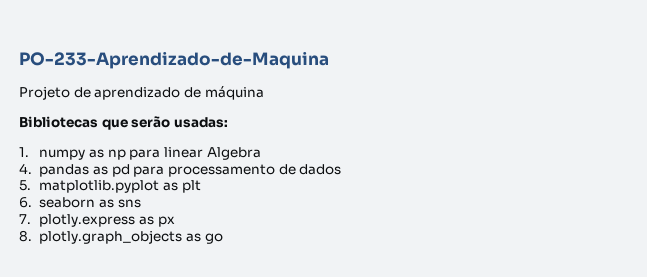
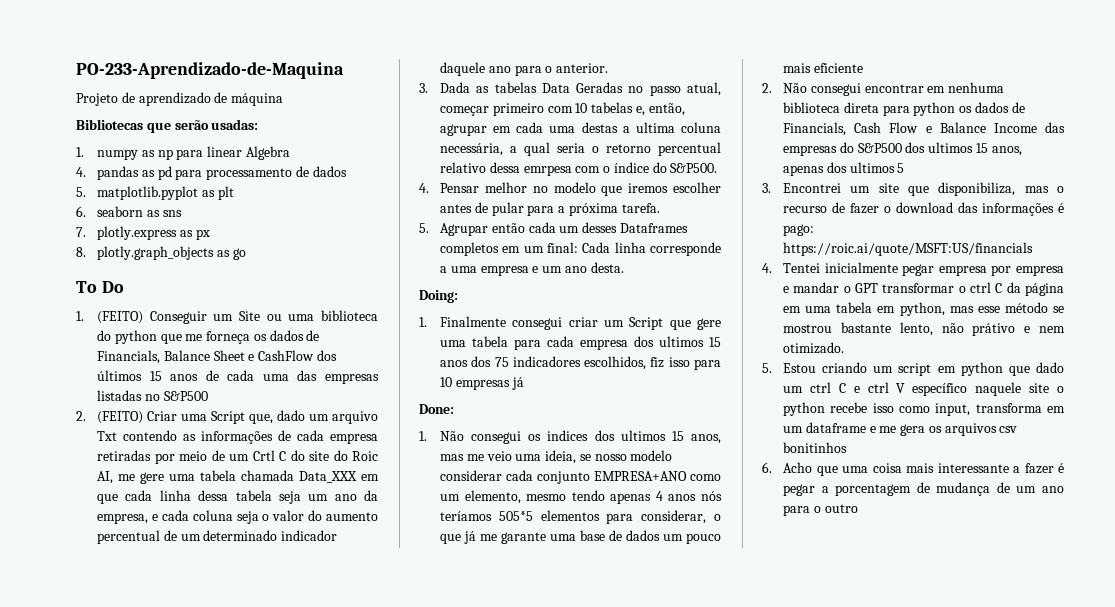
(223, 238) none -> [76,281,124,293] [76,310,378,324] [96,330,320,344] [96,350,337,364] [96,370,379,384] [96,390,208,401] [76,410,378,424] [96,430,378,444] [96,450,378,464] [96,470,379,484] [96,490,378,504] [96,510,378,524] [96,530,338,544] [439,62,609,76] [419,82,721,96] [439,102,685,116] [439,122,721,136] [439,142,721,156] [439,162,718,176] [419,182,721,196] [439,202,660,216] [419,222,688,236] [439,242,721,256] [439,262,624,276] [419,290,458,303] [419,316,721,330] [439,336,721,350] [439,356,721,370] [439,377,524,390] [419,404,454,414] [419,430,721,444] [439,450,673,464] [439,470,721,484] [439,490,722,504] [439,510,721,524] [439,530,721,544] [782,63,863,73] [762,82,1005,96] [782,102,1025,116] [782,122,1065,136] [782,142,1022,156] [782,162,905,176] [762,182,1064,196] [782,202,1064,216] [782,224,814,236] [782,242,1033,256] [762,262,1064,276] [782,282,1064,296] [782,302,1064,316] [782,322,1065,336] [782,342,844,354] [762,362,1064,376] [782,382,1064,396] [782,402,1065,416] [782,422,1018,436] [782,442,847,453] [762,462,1064,476] [782,482,1064,496] [782,504,858,516] // To Do // 1. (FEITO) Conseguir um Site ou uma biblioteca do python que me forneça os dados de Financials, Balance Sheet e CashFlow dos últimos 15 anos de cada uma das empresas listadas no S&P500 // 2. (FEITO) Criar uma Script que, dado um arquivo Txt contendo as informações de cada empresa retiradas por meio de um Crtl C do site do Roic AI, me gere uma tabela chamada Data_XXX em que cada linha dessa tabela seja um ano da empresa, e cada coluna seja o valor do aumento percentual de um determinado indicador daquele ano para o anterior. // 3. Dada as tabelas Data Geradas no passo atual, começar primeiro com 10 tabelas e, então, agrupar em cada uma destas a ultima coluna necessária, a qual seria o retorno percentual relativo dessa emrpesa com o índice do S&P500. // 4. Pensar melhor no modelo que iremos escolher antes de pular para a próxima tarefa. // 5. Agrupar então cada um desses Dataframes completos em um final: Cada linha corresponde a uma empresa e um ano desta. // Doing: // 1. Finalmente consegui criar um Script que gere uma tabela para cada empresa dos ultimos 15 anos dos 75 indicadores escolhidos, fiz isso para 10 empresas já // Done: // 1. Não consegui os indices dos ultimos 15 anos, mas me veio uma ideia, se nosso modelo considerar cada conjunto EMPRESA+ANO como um elemento, mesmo tendo apenas 4 anos nós teríamos 505*5 elementos para considerar, o que já me garante uma base de dados um pouco mais eficiente // 2. Não consegui encontrar em nenhuma biblioteca direta para python os dados de Financials, Cash Flow e Balance Income das empresas do S&P500 dos ultimos 15 anos, apenas dos ultimos 5 // 3. Encontrei um site que disponibiliza, mas o recurso de fazer o download das informações é pago: https://roic.ai/quote/MSFT:US/financials // 4. Tentei inicialmente pegar empresa por empresa e mandar o GPT transformar o ctrl C da página em uma tabela em python, mas esse método se mostrou bastante lento, não prátivo e nem otimizado. // 5. Estou criando um script em python que dado um ctrl C e ctrl V específico naquele site o python recebe isso como input, transforma em um dataframe e me gera os arquivos csv bonitinhos // 6. Acho que uma coisa mais interessante a fazer é pegar a porcentagem de mudança de um ano para o outro

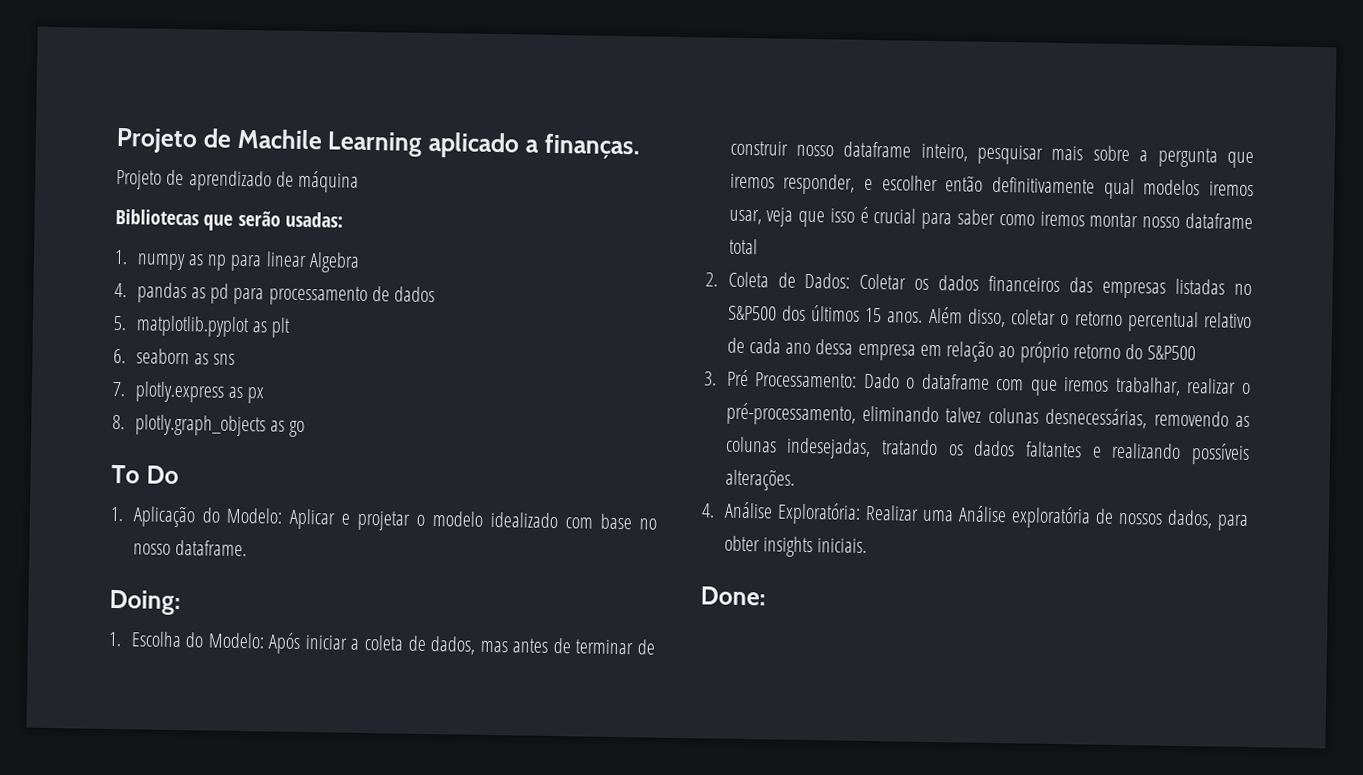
[76,62,344,79] PO-233-Aprendizado-de-Maquina -> [116,128,641,160] Projeto de Machile Learning aplicado a finanças.
[96,310,378,324] [96,330,320,344] [96,350,337,364] [96,370,289,381] (FEITO) Conseguir um Site ou uma biblioteca do python que me forneça os dados de Financials, Balance Sheet e CashFlow dos últimos 15 anos de cada uma -> [132,505,657,531] [132,539,247,557] [109,589,181,616] [108,631,655,655] [729,140,1254,169] [729,173,1254,200] [728,206,1253,230] [728,238,758,255] [705,271,1061,293] Aplicação do Modelo: Aplicar e projetar o modelo idealizado com base no nosso dataframe. // Doing: // 1. Escolha do Modelo: Após iniciar a coleta de dados, mas antes de terminar de construir nosso dataframe inteiro, pesquisar mais sobre a pergunta que iremos responder, e escolher então definitivamente qual modelos iremos usar, veja que isso é crucial para saber como iremos montar nosso dataframe total // 2. Coleta de Dados: Coletar os dados financeiros
[76,410,378,424] [96,430,378,444] [96,450,378,464] [96,470,379,484] [96,490,378,504] [96,510,378,524] [96,530,338,544] [439,62,609,76] [419,82,721,96] [439,102,685,116] [439,122,721,136] [439,142,721,156] [439,162,718,176] [419,182,721,196] [439,202,660,216] [419,222,688,236] [439,242,721,256] [439,262,624,276] [419,290,458,303] [419,316,721,330] [439,336,721,350] [439,356,721,370] [439,377,524,390] [419,404,454,414] [419,430,721,444] [439,450,673,464] [439,470,721,484] [439,490,722,504] [439,510,721,524] [439,530,721,544] [782,63,863,73] [762,82,1005,96] [782,102,1025,116] [782,122,1065,136] [782,142,1022,156] [782,162,905,176] [762,182,1064,196] [782,202,1064,216] [782,224,814,236] [782,242,1033,256] [762,262,1064,276] [782,282,1064,296] [782,302,1064,316] [782,322,1065,336] [782,342,844,354] [762,362,1064,376] [782,382,1064,396] [782,402,1065,416] [782,422,1018,436] [782,442,847,453] [762,462,1064,476] [782,482,1064,496] [782,504,858,516] // 2. (FEITO) Criar uma Script que, dado um arquivo Txt contendo as informações de cada empresa retiradas por meio de um Crtl C do site do Roic AI, me gere uma tabela chamada Data_XXX em que cada linha dessa tabela seja um ano da empresa, e cada coluna seja o valor do aumento percentual de um determinado indicador daquele ano para o anterior. // 3. Dada as tabelas Data Geradas no passo atual, começar primeiro com 10 tabelas e, então, agrupar em cada uma destas a ultima coluna necessária, a qual seria o retorno percentual relativo dessa emrpesa com o índice do S&P500. // 4. Pensar melhor no modelo que iremos escolher antes de pular para a próxima tarefa. // 5. Agrupar então cada um desses Dataframes completos em um final: Cada linha corresponde a uma empresa e um ano desta. // Doing: // 1. Finalmente consegui criar um Script que gere uma tabela para cada empresa dos ultimos 15 anos dos 75 indicadores escolhidos, fiz isso para 10 empresas já // Done: // 1. Não consegui os indices dos ultimos 15 anos, mas me veio uma ideia, se nosso modelo considerar cada conjunto EMPRESA+ANO como um elemento, mesmo tendo apenas 4 anos nós teríamos 505*5 elementos para considerar, o que já me garante uma base de dados um pouco mais eficiente // 2. Não consegui encontrar em nenhuma biblioteca direta para python os dados de Financials, Cash Flow e Balance Income das empresas do S&P500 dos ultimos 15 anos, apenas dos ultimos 5 // 3. Encontrei um site que disponibiliza, mas o recurso de fazer o download das informações é pago: https://roic.ai/quote/MSFT:US/financials // 4. Tentei inicialmente pegar empresa por empresa e mandar o GPT transformar o ctrl C da página em uma tabela em python, mas esse método se mostrou bastante lento, não prátivo e nem otimizado. // 5. Estou criando um script em python que dado um ctrl C e ctrl V específico naquele site o python recebe isso como input, transforma em um dataframe e me gera os arquivos csv bonitinhos // 6. Acho que uma coisa mais interessante a fazer é pegar a porcentagem de mudança de um ano para o outro -> [781,305,1253,333] [726,337,1197,364] [704,369,1251,396] [725,402,1250,429] [724,436,1250,466] [724,468,795,491] [701,501,1249,532] [723,535,868,558] [700,586,766,606] dos últimos 15 anos. Além disso, coletar o retorno percentual relativo de cada ano dessa empresa em relação ao próprio retorno do S&P500 // 3. Pré Processamento: Dado o dataframe com que iremos trabalhar, realizar o pré-processamento, eliminando talvez colunas desnecessárias, removendo as colunas indesejadas, tratando os dados faltantes e realizando possíveis alterações. // 4. Análise Exploratória: Realizar uma Análise exploratória de nossos dados, para obter insights iniciais. // Done:

